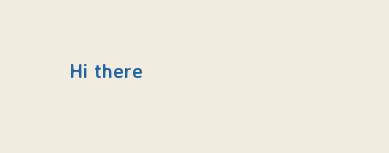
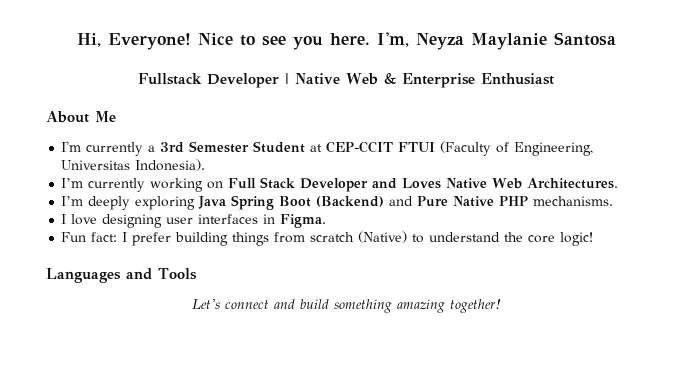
[69,64,143,78] Hi there -> [76,32,616,50] [138,73,554,88] [46,111,116,123] [61,141,594,156] [61,159,206,171] [61,177,619,192] [61,195,614,210] [61,214,327,228] [61,231,594,246] [46,268,197,283] [191,299,501,313] Hi, Everyone! Nice to see you here. I'm, Neyza Maylanie Santosa // Fullstack Developer | Native Web & Enterprise Enthusiast // About Me // I'm currently a 3rd Semester Student at CEP-CCIT FTUI (Faculty of Engineering, Universitas Indonesia). // I’m currently working on Full Stack Developer and Loves Native Web Architectures. // I’m deeply exploring Java Spring Boot (Backend) and Pure Native PHP mechanisms. // I love designing user interfaces in Figma. // Fun fact: I prefer building things from scratch (Native) to understand the core logic! // Languages and Tools // Let's connect and build something amazing together!

